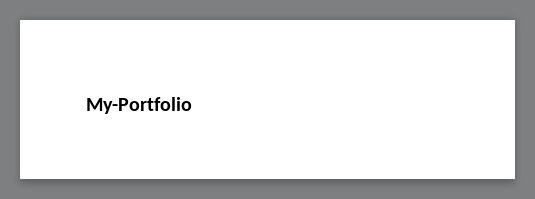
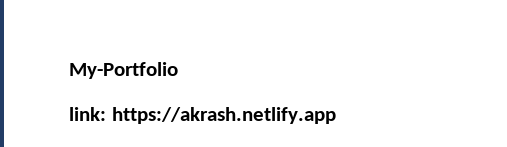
(192, 105) none -> [69,107,336,124] // link: https://akrash.netlify.app

